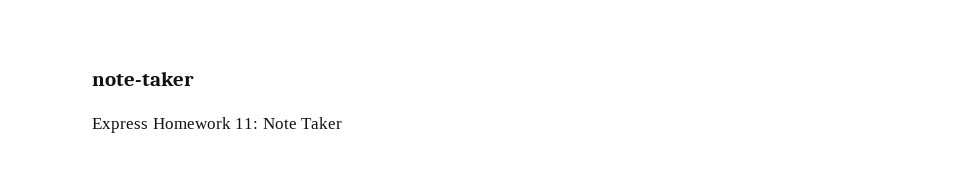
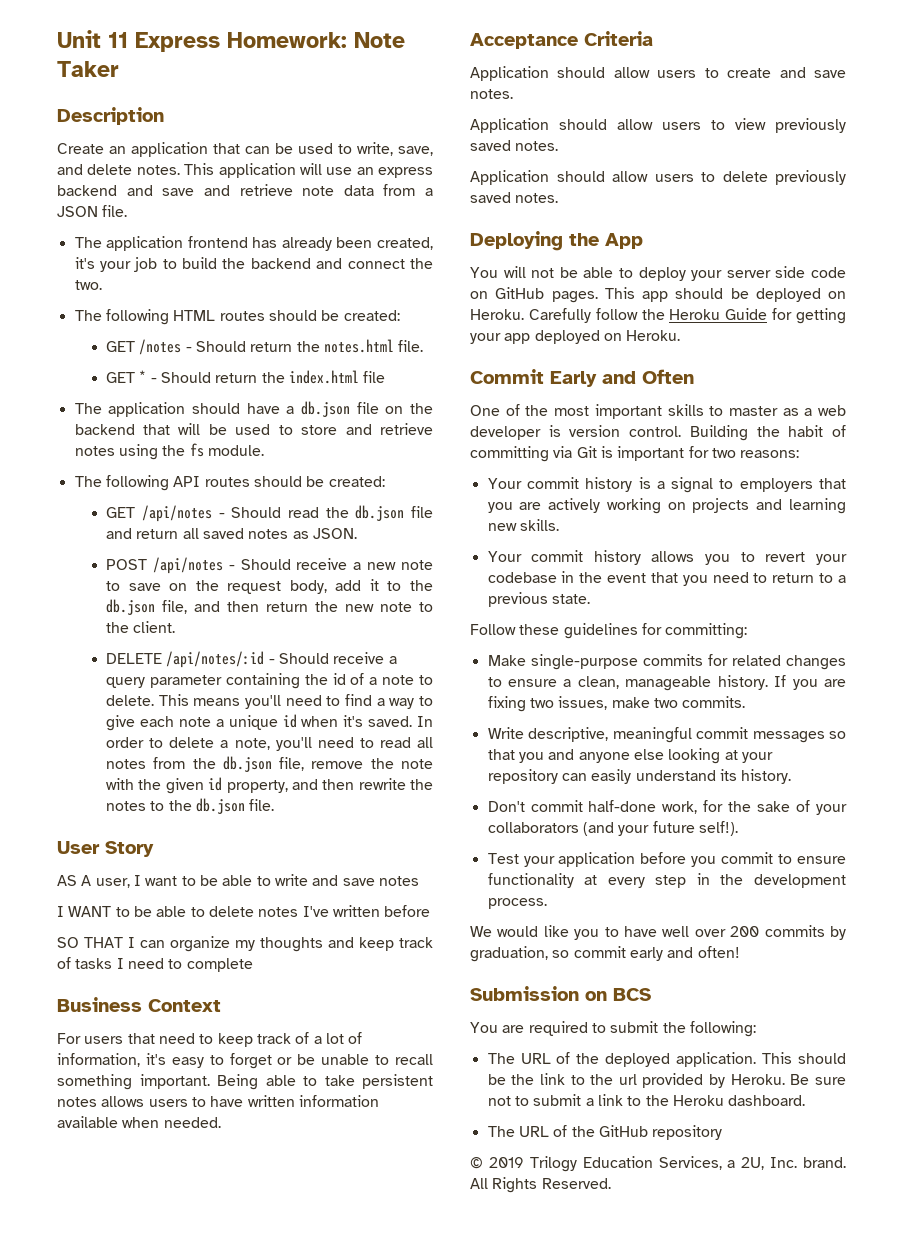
[92,71,194,86] [92,117,343,133] note-taker // Express Homework 11: Note Taker -> [57,30,405,52] [57,61,119,77] [57,107,164,125] [57,142,433,157] [57,163,433,178] [57,184,433,196] [57,205,128,217] [74,236,433,251] [74,257,433,272] [74,280,102,290] [74,309,400,325] [106,339,424,355] [106,370,386,384] [74,401,434,417] [74,423,434,435] [74,443,264,460] [74,475,385,491] [106,505,433,522] [106,528,358,539] [106,557,434,574] [106,579,434,594] [106,599,433,615] [106,621,176,633] [106,651,397,668] [106,673,433,689] [106,694,433,709] [106,714,433,731] [106,737,433,751] [106,756,433,772] [106,777,433,794] [106,798,275,814] [57,841,154,857] [57,874,419,888] [57,905,431,917] [57,936,433,952] [57,957,253,972] [57,997,221,1012] [57,1032,363,1047] [57,1053,434,1069] [57,1074,433,1090] [57,1095,379,1107] [57,1116,221,1128] [470,31,653,49] [470,66,846,81] [470,89,513,99] [470,118,846,133] [470,140,559,151] [470,170,846,185] [470,192,559,203] [470,231,643,251] [470,266,846,281] [470,287,846,303] [470,308,846,324] [470,330,681,344] [470,369,694,387] [470,404,846,419] [470,425,846,441] [470,446,800,462] [487,477,846,493] [487,498,846,514] [487,519,559,531] [487,550,847,565] [487,571,846,586] [487,592,590,607] [470,623,748,639] [487,654,846,670] [487,675,846,691] [487,696,746,712] [487,727,846,743] [487,748,773,764] [487,769,792,784] [487,800,847,815] [487,821,738,836] [487,852,846,867] [487,873,846,888] [487,898,547,909] [470,925,846,940] [470,946,740,962] [470,986,651,1001] [470,1021,756,1037] [487,1052,846,1067] [487,1073,846,1088] [487,1094,806,1106] [487,1125,723,1140] [470,1156,846,1172] [470,1177,611,1193] Unit 11 Express Homework: Note Taker // Description // Create an application that can be used to write, save, and delete notes. This application will use an express backend and save and retrieve note data from a JSON file. // The application frontend has already been created, it's your job to build the backend and connect the two. // The following HTML routes should be created: // GET /notes - Should return the notes.html file. // GET * - Should return the index.html file // The application should have a db.json file on the backend that will be used to store and retrieve notes using the fs module. // The following API routes should be created: // GET /api/notes - Should read the db.json file and return all saved notes as JSON. // POST /api/notes - Should receive a new note to save on the request body, add it to the db.json file, and then return the new note to the client. // DELETE /api/notes/:id - Should receive a query parameter containing the id of a note to delete. This means you'll need to find a way to give each note a unique id when it's saved. In order to delete a note, you'll need to read all notes from the db.json file, remove the note with the given id property, and then rewrite the notes to the db.json file. // User Story // AS A user, I want to be able to write and save notes // I WANT to be able to delete notes I've written before // SO THAT I can organize my thoughts and keep track of tasks I need to complete // Business Context // For users that need to keep track of a lot of information, it's easy to forget or be unable to recall something important. Being able to take persistent notes allows users to have written information available when needed. // Acceptance Criteria // Application should allow users to create and save notes. // Application should allow users to view previously saved notes. // Application should allow users to delete previously saved notes. // Deploying the App // You will not be able to deploy your server side code on GitHub pages. This app should be deployed on Heroku. Carefully follow the Heroku Guide for getting your app deployed on Heroku. // Commit Early and Often // One of the most important skills to master as a web developer is version control. Building the habit of committing via Git is important for two reasons: // Your commit history is a signal to employers that you are actively working on projects and learning new skills. // Your commit history allows you to revert your codebase in the event that you need to return to a previous state. // Follow these guidelines for committing: // Make single-purpose commits for related changes to ensure a clean, manageable history. If you are fixing two issues, make two commits. // Write descriptive, meaningful commit messages so that you and anyone else looking at your repository can easily understand its history. // Don't commit half-done work, for the sake of your collaborators (and your future self!). // Test your application before you commit to ensure functionality at every step in the development process. // We would like you to have well over 200 commits by graduation, so commit early and often! // Submission on BCS // You are required to submit the following: // The URL of the deployed application. This should be the link to the url provided by Heroku. Be sure not to submit a link to the Heroku dashboard. // The URL of the GitHub repository // © 2019 Trilogy Education Services, a 2U, Inc. brand. All Rights Reserved.

